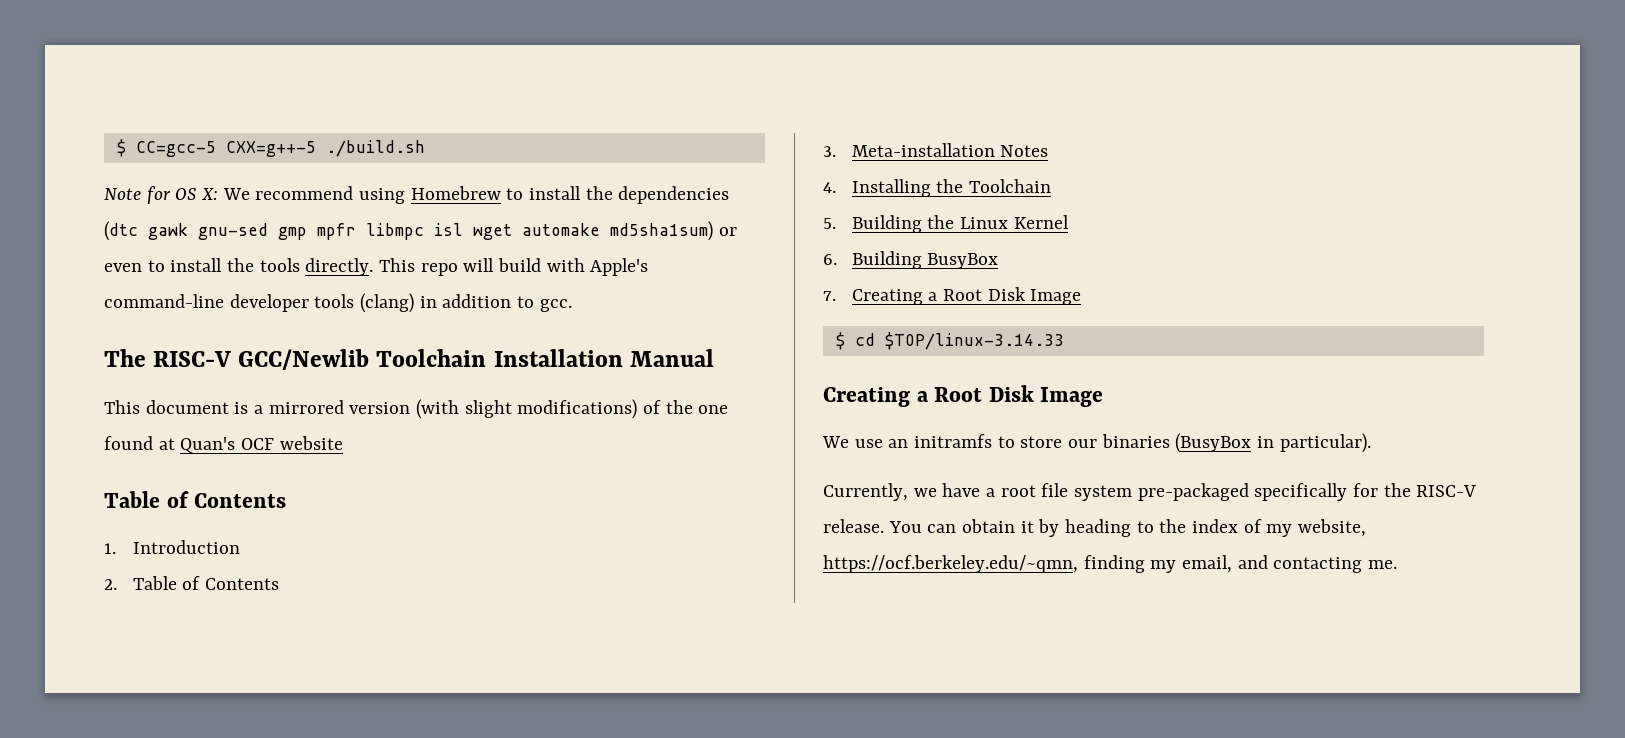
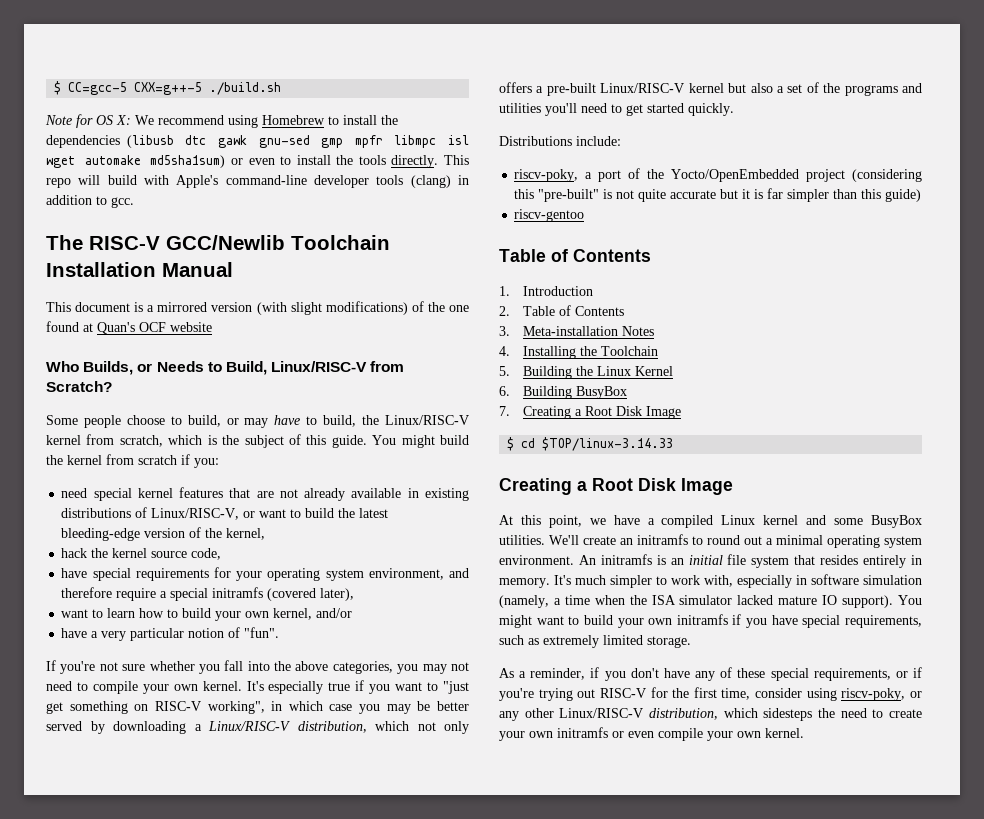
[104,221,138,241] (dtc -> [126,135,207,148] (libusb dtc
(343, 443) none -> [46,361,405,375] [46,381,112,392] [46,415,470,428] [46,434,470,448] [46,454,219,468] [61,487,469,501] [61,507,389,520] [61,527,266,541] [61,548,222,560] [61,567,469,581] [61,587,355,601] [61,608,353,621] [61,627,280,641] [46,660,469,674] [46,680,469,694] [46,701,469,714] [46,721,469,734] [499,82,923,96] [499,103,734,116] [499,136,621,146] [514,168,922,182] [514,188,922,202] [514,209,585,222] // Who Builds, or Needs to Build, Linux/RISC-V from Scratch? // Some people choose to build, or may have to build, the Linux/RISC-V kernel from scratch, which is the subject of this guide. You might build the kernel from scratch if you: // need special kernel features that are not already available in existing distributions of Linux/RISC-V, or want to build the latest bleeding-edge version of the kernel, // hack the kernel source code, // have special requirements for your operating system environment, and therefore require a special initramfs (covered later), // want to learn how to build your own kernel, and/or // have a very particular notion of "fun". // If you're not sure whether you fall into the above categories, you may not need to compile your own kernel. It's especially true if you want to "just get something on RISC-V working", in which case you may be better served by downloading a Linux/RISC-V distribution, which not only offers a pre-built Linux/RISC-V kernel but also a set of the programs and utilities you'll need to get started quickly. // Distributions include: // riscv-poky, a port of the Yocto/OpenEmbedded project (considering this "pre-built" is not quite accurate but it is far simpler than this guide) // riscv-gentoo
[822,433,1371,453] [823,483,1477,501] [823,519,1367,537] [823,555,1398,573] We use an initramfs to store our binaries (BusyBox in particular). // Currently, we have a root file system pre-packaged specifically for the RISC-V release. You can obtain it by heading to the index of my website, https://ocf.berkeley.edu/~qmn, finding my email, and contacting me. -> [499,515,923,528] [499,534,922,548] [499,554,923,568] [499,574,922,588] [499,595,923,608] [499,614,922,628] [499,635,691,648] [499,667,922,681] [499,687,922,701] [499,708,922,721] [499,727,804,741] At this point, we have a compiled Linux kernel and some BusyBox utilities. We'll create an initramfs to round out a minimal operating system environment. An initramfs is an initial file system that resides entirely in memory. It's much simpler to work with, especially in software simulation (namely, a time when the ISA simulator lacked mature IO support). You might want to build your own initramfs if you have special requirements, such as extremely limited storage. // As a reminder, if you don't have any of these special requirements, or if you're trying out RISC-V for the first time, consider using riscv-poky, or any other Linux/RISC-V distribution, which sidesteps the need to create your own initramfs or even compile your own kernel.

